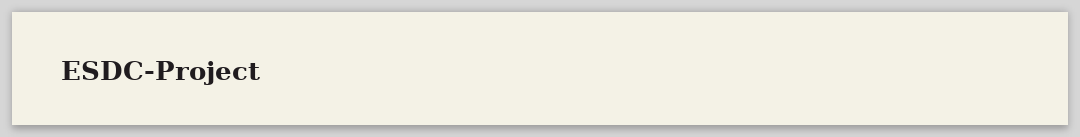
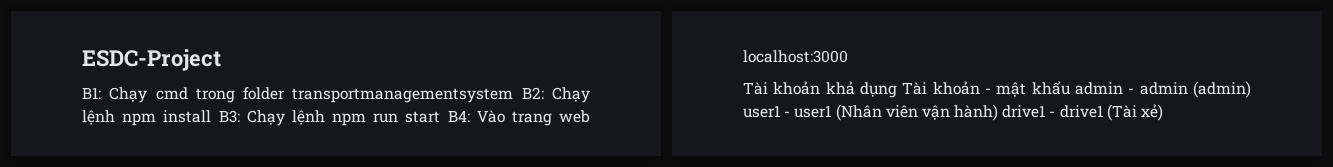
(260, 73) none -> [82,87,590,103] [82,110,590,126] [743,50,848,63] [743,81,1251,98] [743,104,1164,121] // B1: Chạy cmd trong folder transportmanagementsystem B2: Chạy lệnh npm install B3: Chạy lệnh npm run start B4: Vào trang web localhost:3000 // Tài khoản khả dụng Tài khoản - mật khẩu admin - admin (admin) user1 - user1 (Nhân viên vận hành) drive1 - drive1 (Tài xẻ)

